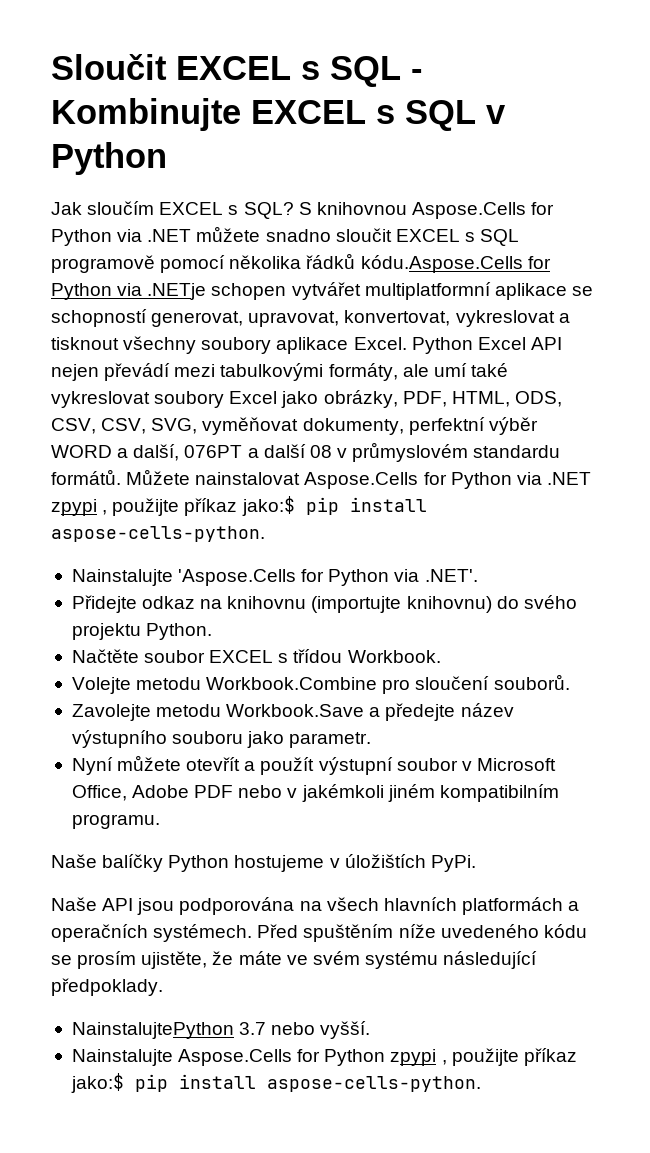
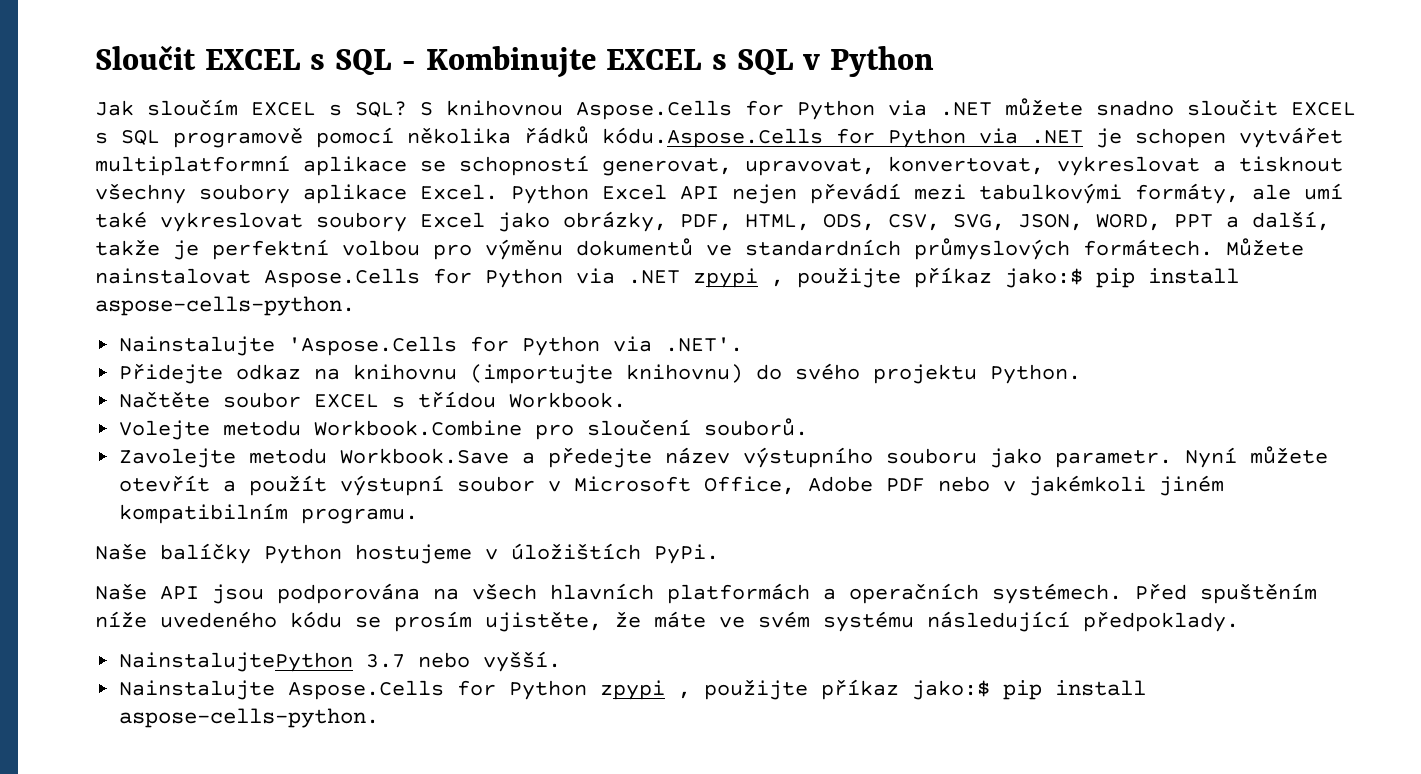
[147,283,207,300] .NETje -> [1031,128,1122,148] .NET je
[101,417,538,435] [51,442,561,462] [51,469,121,485] CSV, SVG, vyměňovat dokumenty, perfektní výběr WORD a další, 076PT a další 08 v průmyslovém standardu formátů. -> [953,211,1330,231] [95,238,1213,260] SVG, JSON, WORD, PPT a další, takže je perfektní volbou pro výměnu dokumentů ve standardních průmyslových formátech.
(372, 740) // -> (1173, 459) none

